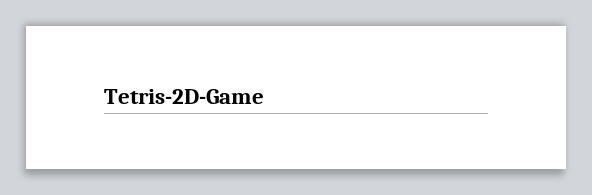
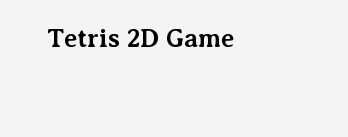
[104,89,264,104] Tetris-2D-Game -> [47,29,235,47] Tetris 2D Game

